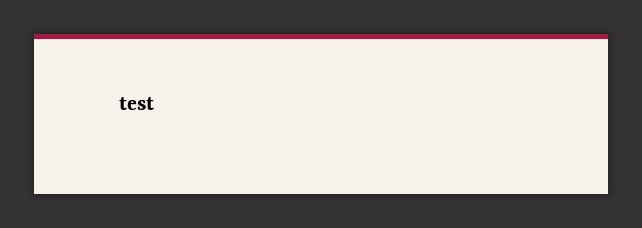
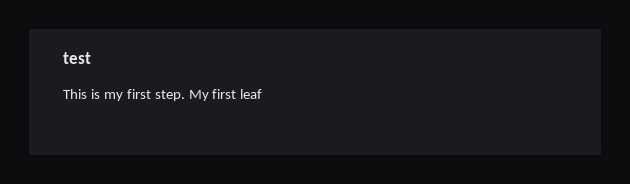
(154, 103) none -> [63,89,263,101] // This is my first step. My first leaf

